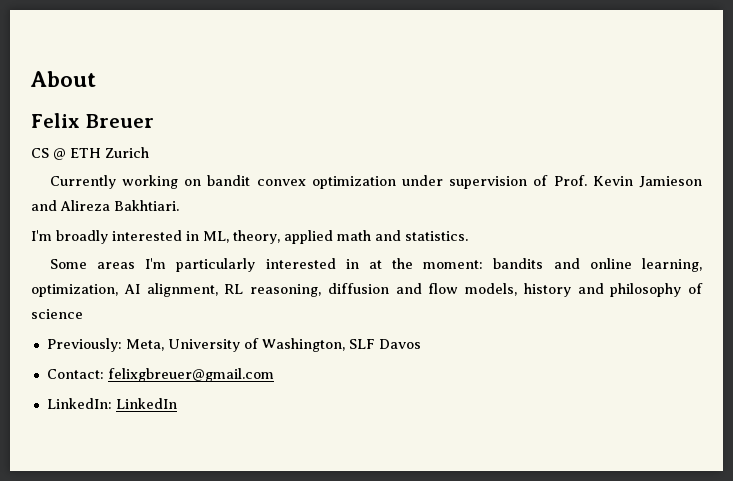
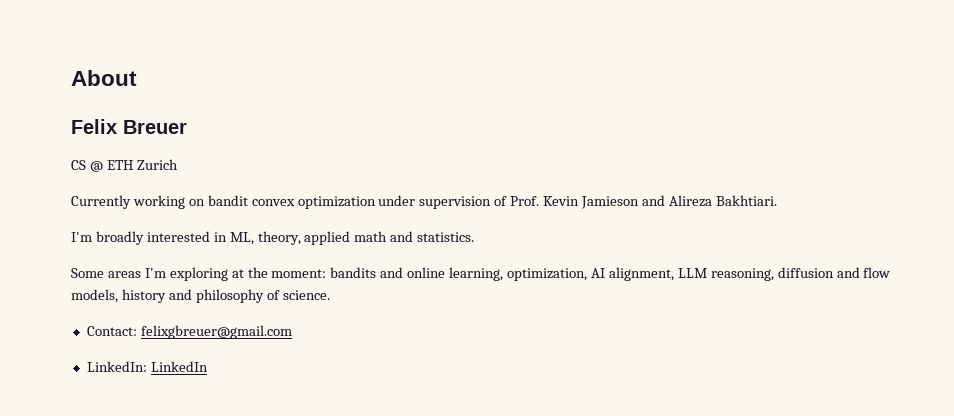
[176,258,359,272] particularly interested in -> [169,267,228,281] exploring
[224,284,244,294] RL -> [677,268,707,278] LLM
[31,309,83,319] [46,338,421,352] science // Previously: Meta, University of Washington, SLF Davos -> [282,290,330,300] science.

